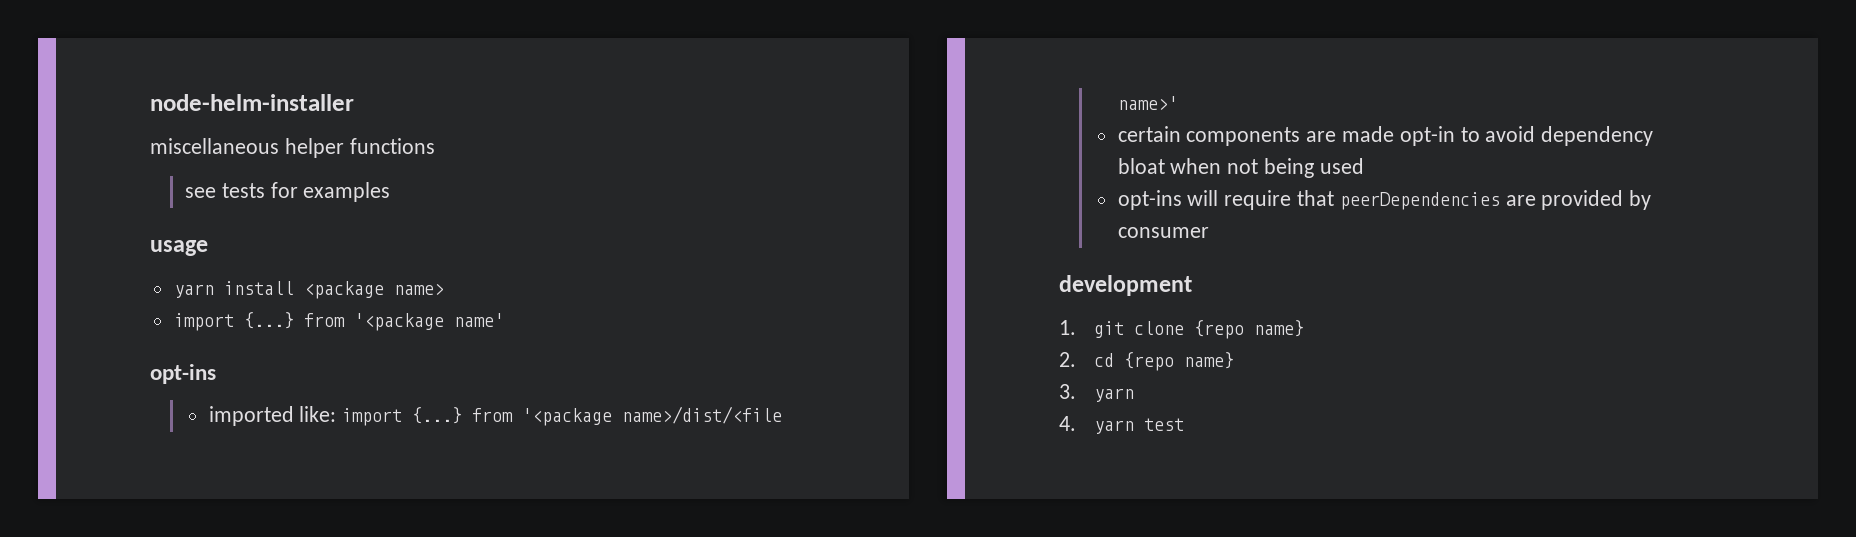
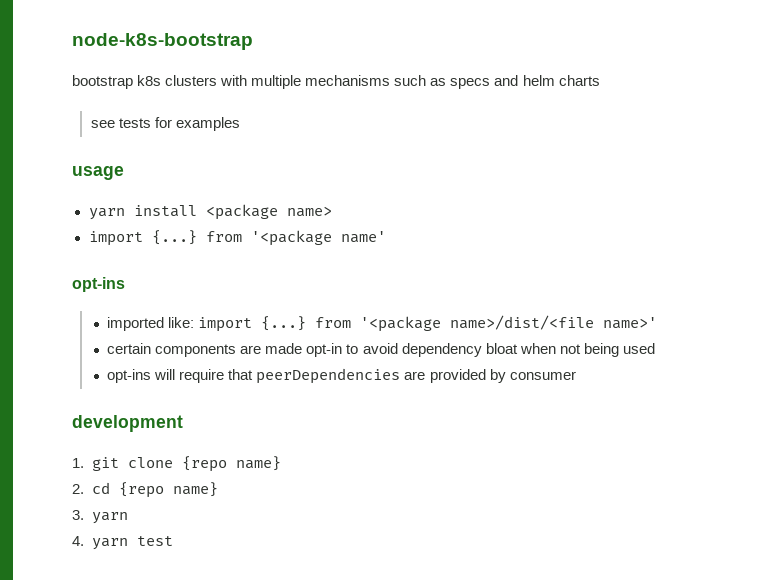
[150,94,354,111] [150,138,435,158] node-helm-installer // miscellaneous helper functions -> [72,33,253,50] [72,75,600,89] node-k8s-bootstrap // bootstrap k8s clusters with multiple mechanisms such as specs and helm charts

